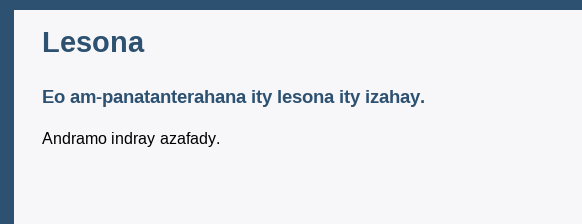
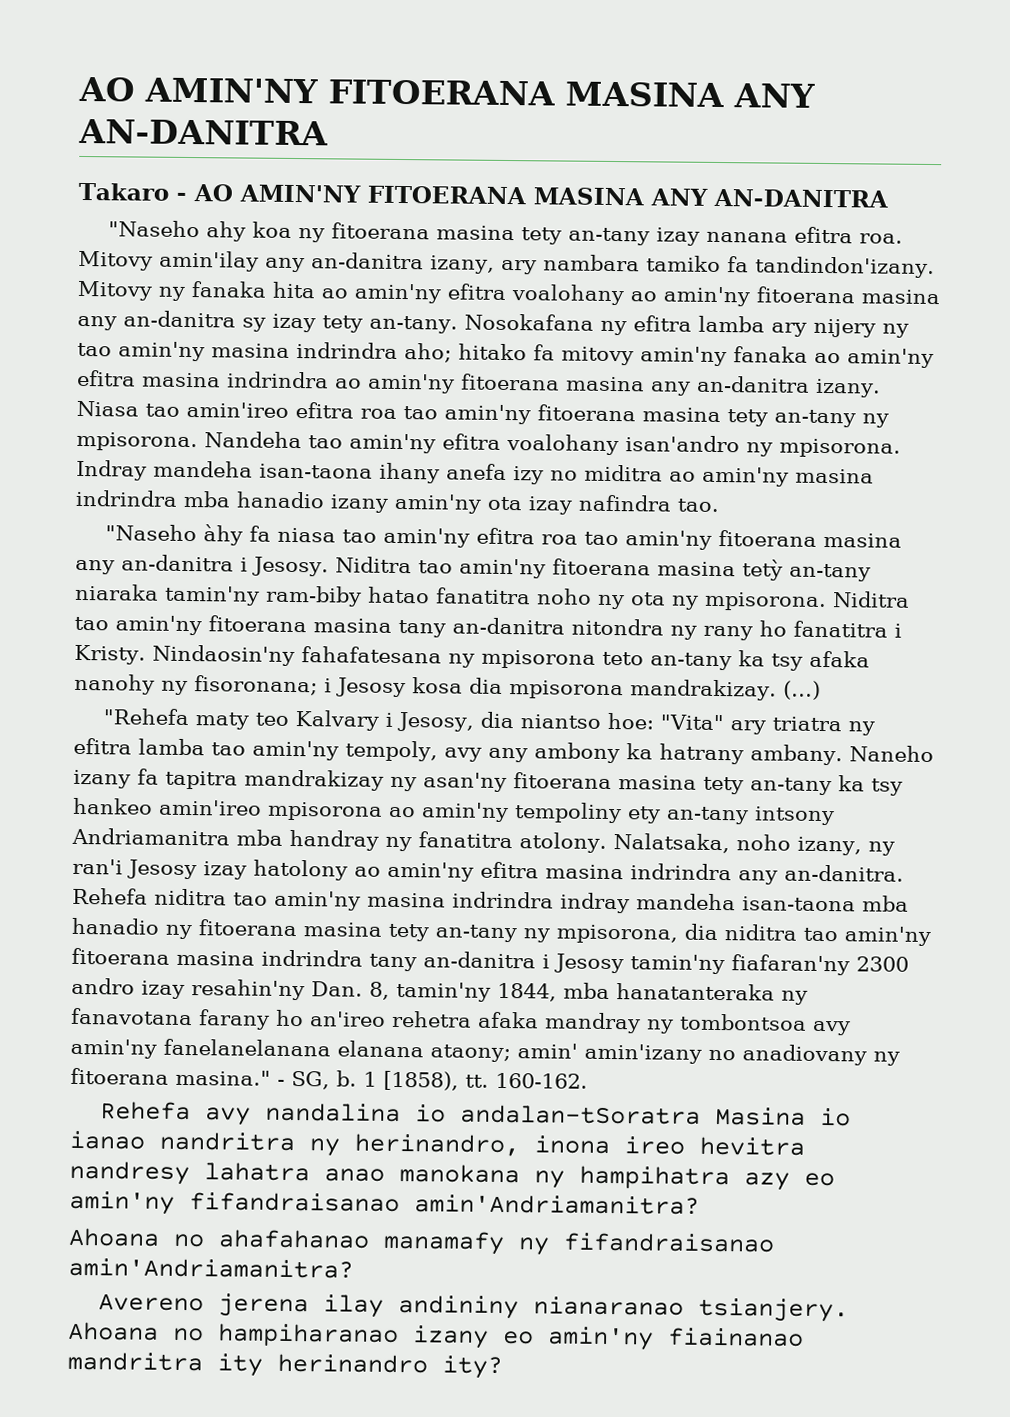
[42,32,145,52] [42,90,425,107] [42,132,220,147] Lesona // Eo am-panatanterahana ity lesona ity izahay. // Andramo indray azafady. -> [78,76,815,108] [78,118,328,146] [78,182,889,208] [107,220,903,246] [78,250,935,279] [77,280,940,307] [77,310,909,338] [77,341,934,369] [77,369,881,398] [76,400,889,428] [76,431,901,458] [76,459,874,487] [75,489,719,515] [104,524,902,550] [75,554,871,582] [75,583,910,612] [74,615,902,641] [74,644,870,671] [74,673,821,701] [102,708,875,736] [73,737,934,766] [73,768,903,796] [72,797,835,826] [71,827,895,856] [72,858,904,885] [72,887,909,914] [71,917,931,947] [71,947,909,976] [71,977,808,1005] [71,1007,851,1036] [70,1038,900,1066] [70,1067,588,1091] [99,1101,851,1127] [69,1130,805,1157] [69,1160,835,1191] [69,1190,700,1215] [68,1227,775,1256] [68,1257,354,1279] [97,1293,849,1323] [68,1321,804,1351] [67,1351,503,1380] AO AMIN'NY FITOERANA MASINA ANY AN-DANITRA // Takaro - AO AMIN'NY FITOERANA MASINA ANY AN-DANITRA // "Naseho ahy koa ny fitoerana masina tety an-tany izay nanana efitra roa. Mitovy amin'ilay any an-danitra izany, ary nambara tamiko fa tandindon'izany. Mitovy ny fanaka hita ao amin'ny efitra voalohany ao amin'ny fitoerana masina any an-danitra sy izay tety an-tany. Nosokafana ny efitra lamba ary nijery ny tao amin'ny masina indrindra aho; hitako fa mitovy amin'ny fanaka ao amin'ny efitra masina indrindra ao amin'ny fitoerana masina any an-danitra izany. Niasa tao amin'ireo efitra roa tao amin'ny fitoerana masina tety an-tany ny mpisorona. Nandeha tao amin'ny efitra voalohany isan'andro ny mpisorona. Indray mandeha isan-taona ihany anefa izy no miditra ao amin'ny masina indrindra mba hanadio izany amin'ny ota izay nafindra tao. // "Naseho àhy fa niasa tao amin'ny efitra roa tao amin'ny fitoerana masina any an-danitra i Jesosy. Niditra tao amin'ny fitoerana masina tetỳ an-tany niaraka tamin'ny ram-biby hatao fanatitra noho ny ota ny mpisorona. Niditra tao amin'ny fitoerana masina tany an-danitra nitondra ny rany ho fanatitra i Kristy. Nindaosin'ny fahafatesana ny mpisorona teto an-tany ka tsy afaka nanohy ny fisoronana; i Jesosy kosa dia mpisorona mandrakizay. (...) // "Rehefa maty teo Kalvary i Jesosy, dia niantso hoe: "Vita" ary triatra ny efitra lamba tao amin'ny tempoly, avy any ambony ka hatrany ambany. Naneho izany fa tapitra mandrakizay ny asan'ny fitoerana masina tety an-tany ka tsy hankeo amin'ireo mpisorona ao amin'ny tempoliny ety an-tany intsony Andriamanitra mba handray ny fanatitra atolony. Nalatsaka, noho izany, ny ran'i Jesosy izay hatolony ao amin'ny efitra masina indrindra any an-danitra. Rehefa niditra tao amin'ny masina indrindra indray mandeha isan-taona mba hanadio ny fitoerana masina tety an-tany ny mpisorona, dia niditra tao amin'ny fitoerana masina indrindra tany an-danitra i Jesosy tamin'ny fiafaran'ny 2300 andro izay resahin'ny Dan. 8, tamin'ny 1844, mba hanatanteraka ny fanavotana farany ho an'ireo rehetra afaka mandray ny tombontsoa avy amin'ny fanelanelanana elanana ataony; amin' amin'izany no anadiovany ny fitoerana masina." - SG, b. 1 [1858), tt. 160-162. // Rehefa avy nandalina io andalan-tSoratra Masina io ianao nandritra ny herinandro, inona ireo hevitra nandresy lahatra anao manokana ny hampihatra azy eo amin'ny fifandraisanao amin'Andriamanitra? // Ahoana no ahafahanao manamafy ny fifandraisanao amin'Andriamanitra? // Avereno jerena ilay andininy nianaranao tsianjery. Ahoana no hampiharanao izany eo amin'ny fiainanao mandritra ity herinandro ity?

